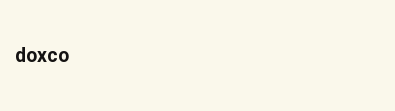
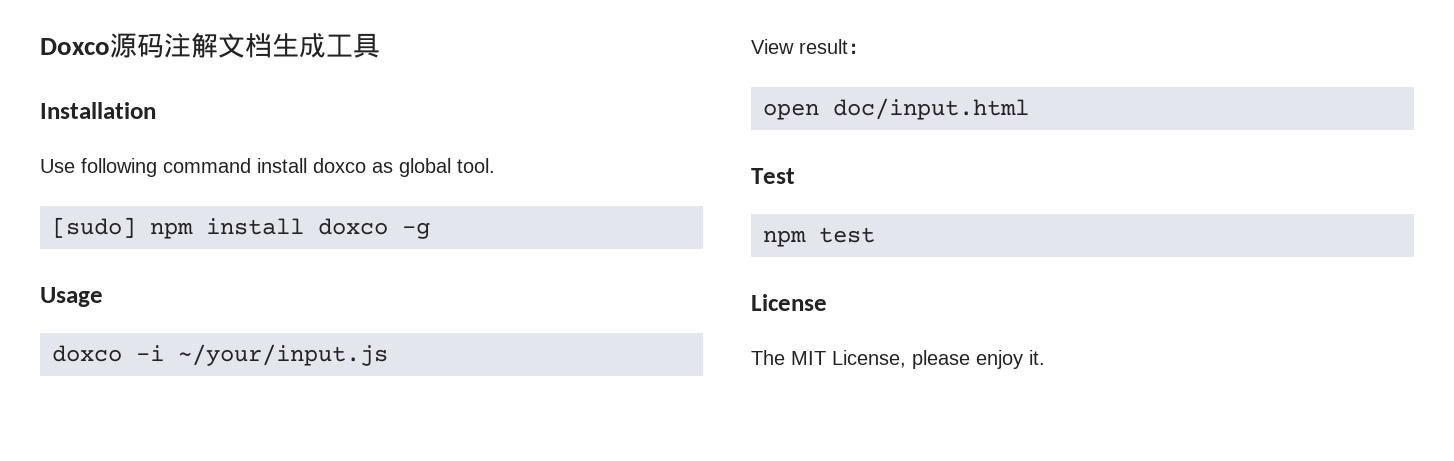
[15,47,69,62] doxco -> [40,33,380,58] [40,102,156,119] [40,158,495,177] [52,217,430,239] [40,287,103,307] [52,344,388,366] [751,39,868,54] [763,98,1029,120] [751,168,795,184] [763,227,875,247] [751,294,827,311] [751,350,1045,369] Doxco源码注解文档生成工具 // Installation // Use following command install doxco as global tool. // [sudo] npm install doxco -g // Usage // doxco -i ~/your/input.js // View result： // open doc/input.html // Test // npm test // License // The MIT License, please enjoy it.

